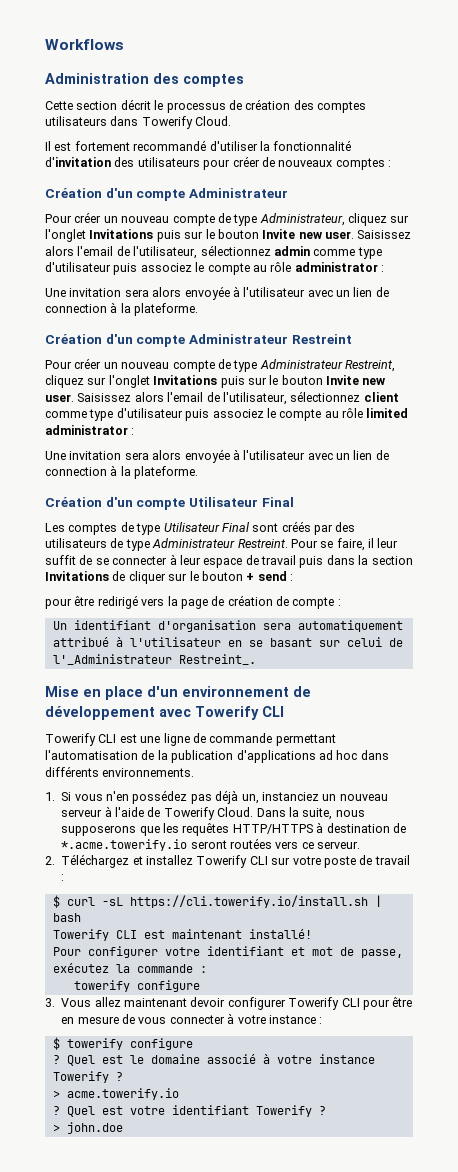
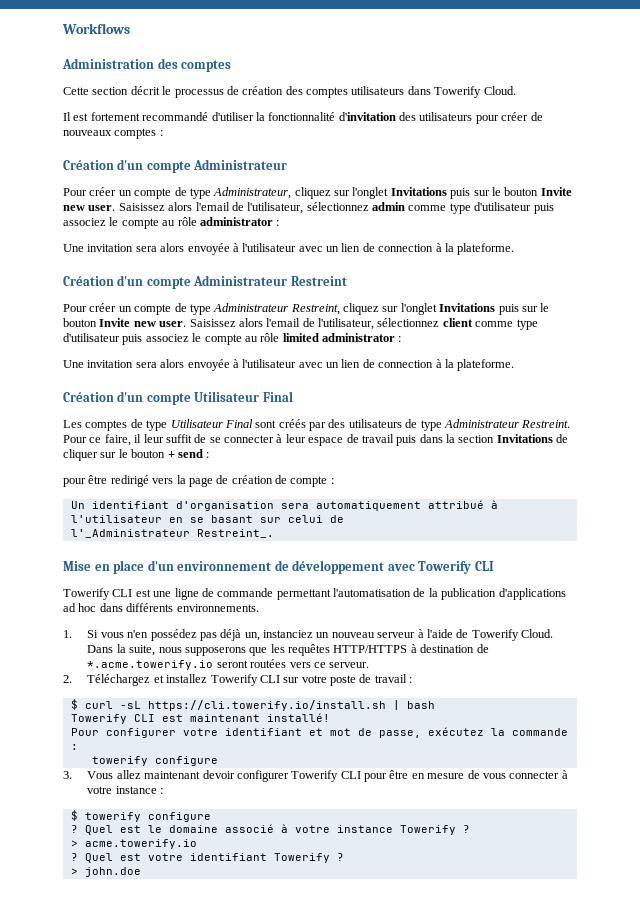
[121,216,170,223] nouveau -> (132, 193) none
[121,362,170,369] nouveau -> (132, 309) none
[320,541,334,548] se -> [89,437,102,443] ce

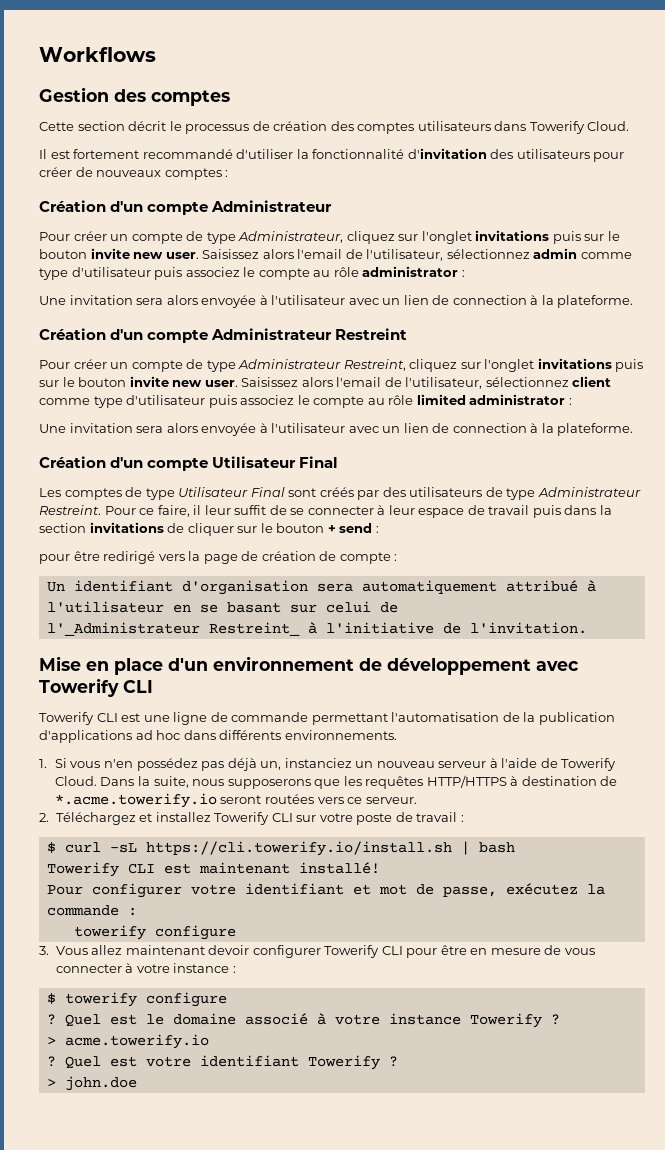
[62,58,154,69] Administration -> [39,87,109,102] Gestion
[390,187,572,199] Invitations puis sur le bouton Invite -> [475,230,620,244] [39,248,130,259] invitations puis sur le bouton invite
[439,303,550,315] [63,318,131,327] Invitations puis sur le bouton Invite -> [537,358,644,372] [39,376,169,387] invitations puis sur le bouton invite
[496,434,553,443] Invitations -> [89,522,164,533] invitations
[196,529,274,538] Restreint_. -> [208,622,587,636] Restreint_ à l'initiative de l'invitation.

